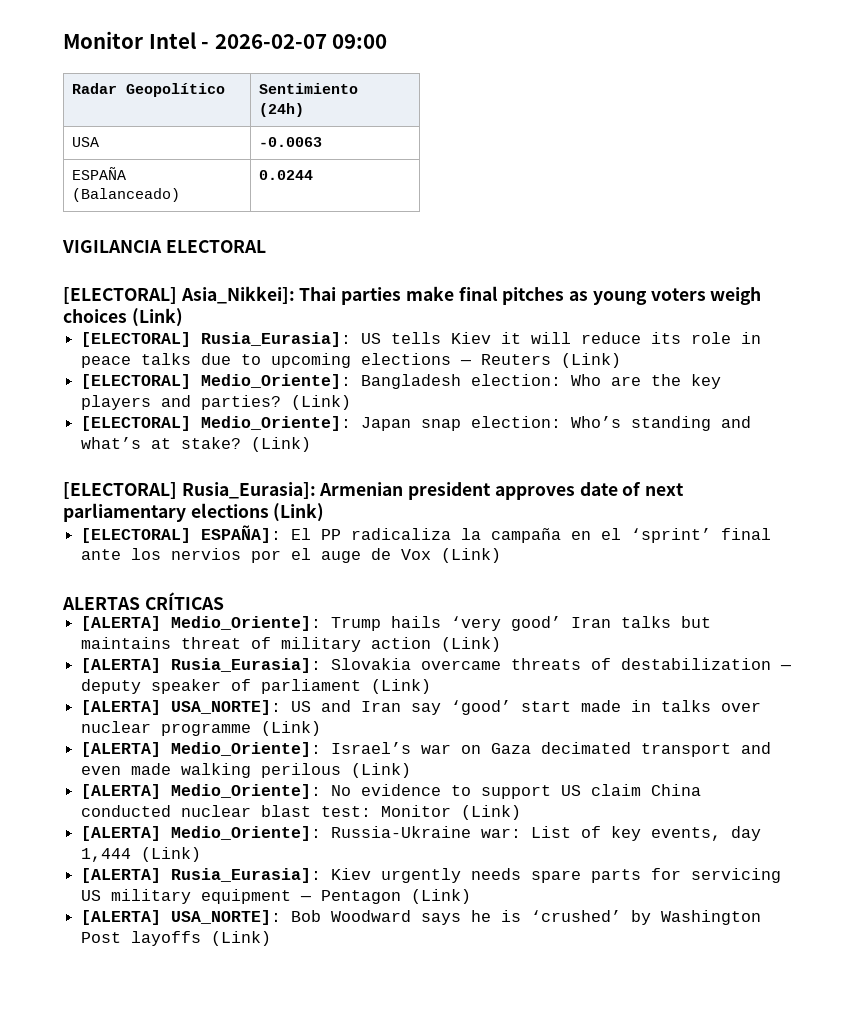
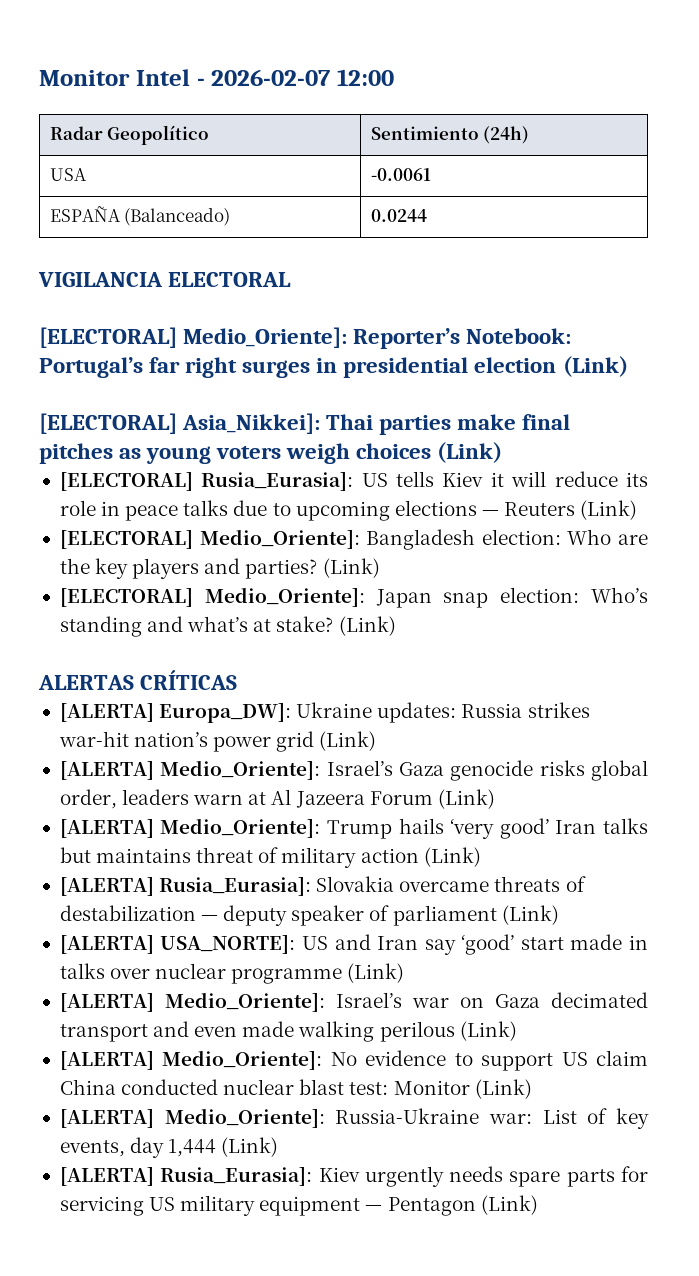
[332,34,388,49] 09:00 -> [337,69,394,86] 12:00
[259,137,323,147] -0.0063 -> [370,168,431,181] -0.0061
(266, 246) none -> [39,327,572,349] [39,356,628,378] // [ELECTORAL] Medio_Oriente]: Reporter’s Notebook: Portugal’s far right surges in presidential election (Link)
[63,481,685,500] [63,503,325,522] [81,525,772,543] [81,548,502,563] [62,592,224,610] [ELECTORAL] Rusia_Eurasia]: Armenian president approves date of next parliamentary elections (Link) // [ELECTORAL] ESPAÑA]: El PP radicaliza la campaña en el ‘sprint’ final ante los nervios por el auge de Vox (Link) // ALERTAS CRÍTICAS -> [38,670,238,690] [59,702,590,723] [58,731,377,752] [59,760,649,781] [59,789,495,809] ALERTAS CRÍTICAS // [ALERTA] Europa_DW]: Ukraine updates: Russia strikes war-hit nation’s power grid (Link) // [ALERTA] Medio_Oriente]: Israel’s Gaza genocide risks global order, leaders warn at Al Jazeera Forum (Link)
[81,910,762,925] [81,931,272,946] // [ALERTA] USA_NORTE]: Bob Woodward says he is ‘crushed’ by Washington Post layoffs (Link) -> (538, 1205) none

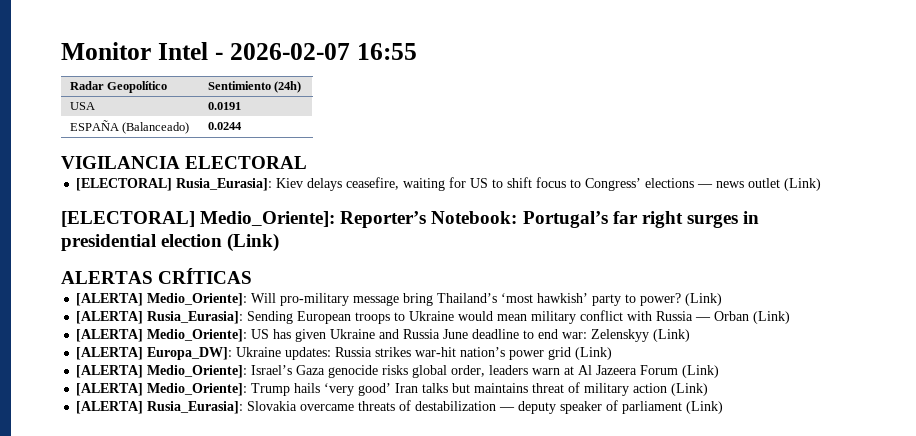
[337,69,394,86] 12:00 -> [356,43,417,60] 16:55
[370,168,431,181] -0.0061 -> [207,102,241,110] 0.0191
(292, 279) none -> [76,177,822,191] // [ELECTORAL] Rusia_Eurasia]: Kiev delays ceasefire, waiting for US to shift focus to Congress’ elections — news outlet (Link)
[39,413,571,435] [39,442,503,464] [59,471,648,491] [59,500,638,521] [59,529,648,550] [59,558,380,579] [59,587,649,608] [59,616,396,637] [38,670,238,690] [ELECTORAL] Asia_Nikkei]: Thai parties make final pitches as young voters weigh choices (Link) // [ELECTORAL] Rusia_Eurasia]: US tells Kiev it will reduce its role in peace talks due to upcoming elections — Reuters (Link) // [ELECTORAL] Medio_Oriente]: Bangladesh election: Who are the key players and parties? (Link) // [ELECTORAL] Medio_Oriente]: Japan snap election: Who’s standing and what’s at stake? (Link) // ALERTAS CRÍTICAS -> [61,268,253,284] [76,293,723,306] [76,310,791,324] [76,329,691,342] ALERTAS CRÍTICAS // [ALERTA] Medio_Oriente]: Will pro-military message bring Thailand’s ‘most hawkish’ party to power? (Link) // [ALERTA] Rusia_Eurasia]: Sending European troops to Ukraine would mean military conflict with Russia — Orban (Link) // [ALERTA] Medio_Oriente]: US has given Ukraine and Russia June deadline to end war: Zelenskyy (Link)
[59,934,648,955] [59,963,405,984] [59,992,648,1012] [59,1021,517,1042] [59,1050,649,1071] [59,1079,532,1099] [59,1108,650,1129] [59,1137,279,1158] [59,1166,648,1187] [59,1195,538,1216] // [ALERTA] USA_NORTE]: US and Iran say ‘good’ start made in talks over nuclear programme (Link) // [ALERTA] Medio_Oriente]: Israel’s war on Gaza decimated transport and even made walking perilous (Link) // [ALERTA] Medio_Oriente]: No evidence to support US claim China conducted nuclear blast test: Monitor (Link) // [ALERTA] Medio_Oriente]: Russia-Ukraine war: List of key events, day 1,444 (Link) // [ALERTA] Rusia_Eurasia]: Kiev urgently needs spare parts for servicing US military equipment — Pentagon (Link) -> (724, 407) none

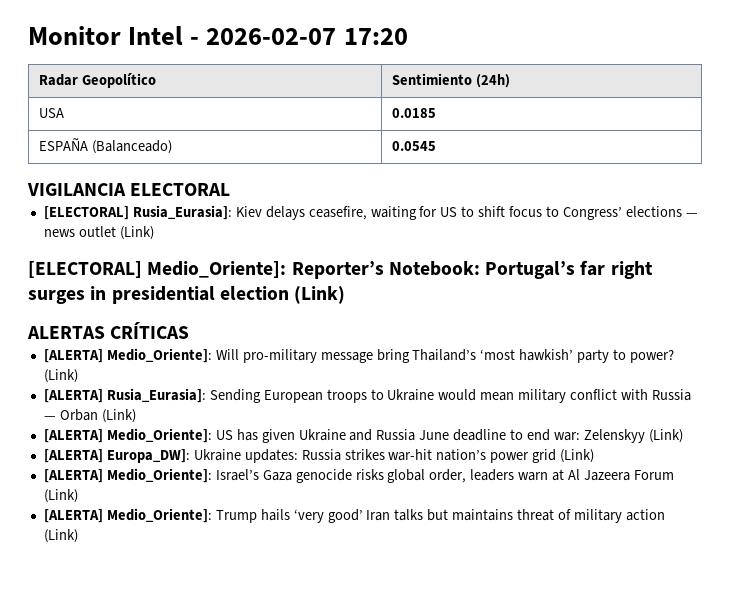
[356,43,417,60] 16:55 -> [343,28,408,45] 17:20
[207,102,241,110] 0.0191 -> [391,108,436,118] 0.0185
[207,122,242,130] 0.0244 -> [391,141,436,151] 0.0545
[76,400,724,414] // [ALERTA] Rusia_Eurasia]: Slovakia overcame threats of destabilization — deputy speaker of parliament (Link) -> (78, 536) none

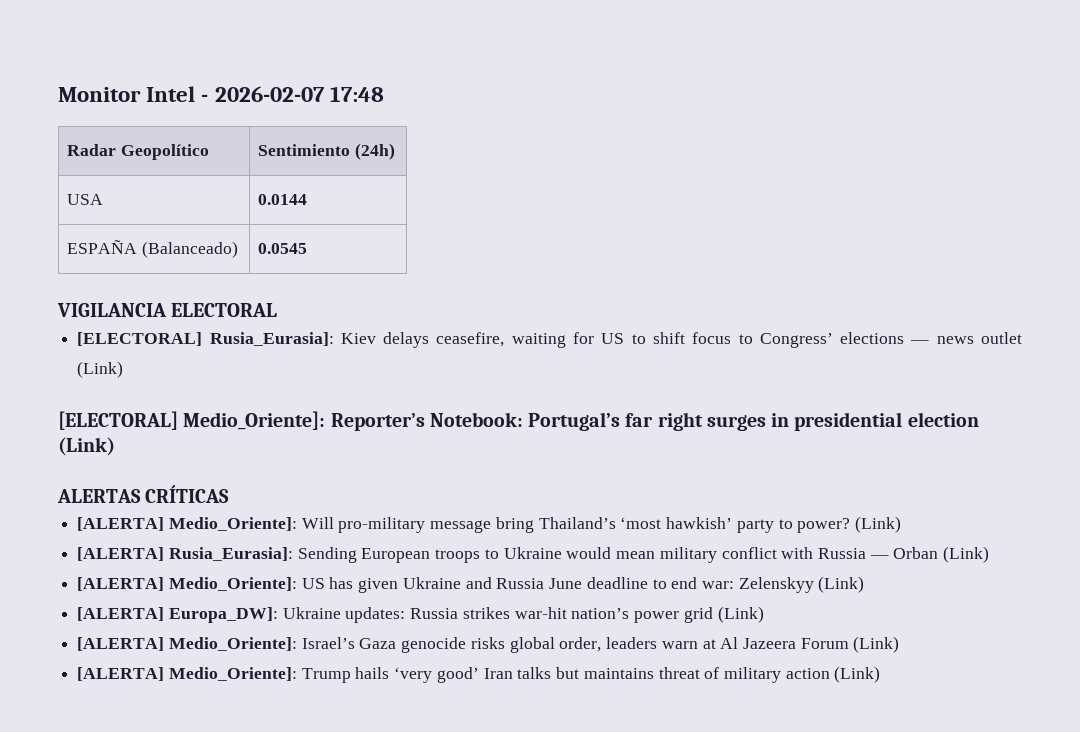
[343,28,408,45] 17:20 -> [329,86,384,102] 17:48
[391,108,436,118] 0.0185 -> [258,194,308,205] 0.0144

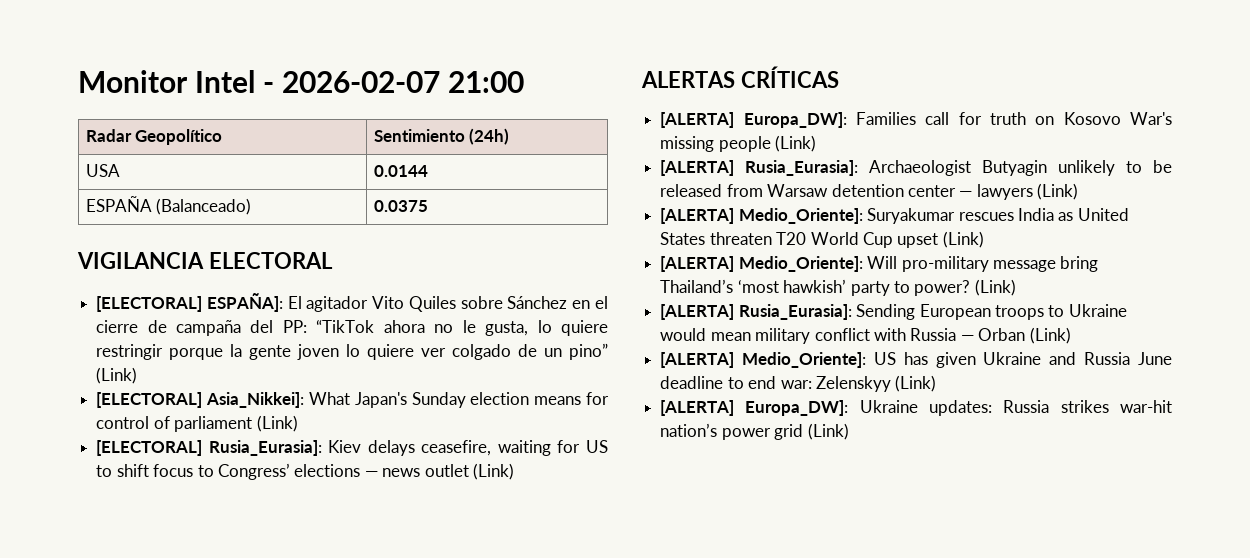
[329,86,384,102] 17:48 -> [448,71,525,93] 21:00
[258,243,308,254] 0.0545 -> [373,200,428,212] 0.0375
(278, 310) none -> [96,293,609,312] [96,320,608,336] [96,343,609,360] [96,367,138,384] [96,392,609,408] [96,415,298,432] // [ELECTORAL] ESPAÑA]: El agitador Vito Quiles sobre Sánchez en el cierre de campaña del PP: “TikTok ahora no le gusta, lo quiere restringir porque la gente joven lo quiere ver colgado de un pino” (Link) // [ELECTORAL] Asia_Nikkei]: What Japan's Sunday election means for control of parliament (Link)
[58,411,979,431] [58,437,115,456] [57,485,230,503] [ELECTORAL] Medio_Oriente]: Reporter’s Notebook: Portugal’s far right surges in presidential election (Link) // ALERTAS CRÍTICAS -> [641,66,839,88] [660,112,1172,128] [660,135,817,152] [660,160,1172,176] [660,183,1079,200] [660,208,1129,224] [660,231,984,248] ALERTAS CRÍTICAS // [ALERTA] Europa_DW]: Families call for truth on Kosovo War's missing people (Link) // [ALERTA] Rusia_Eurasia]: Archaeologist Butyagin unlikely to be released from Warsaw detention center — lawyers (Link) // [ALERTA] Medio_Oriente]: Suryakumar rescues India as United States threaten T20 World Cup upset (Link)
[77,636,900,653] [77,666,881,683] // [ALERTA] Medio_Oriente]: Israel’s Gaza genocide risks global order, leaders warn at Al Jazeera Forum (Link) // [ALERTA] Medio_Oriente]: Trump hails ‘very good’ Iran talks but maintains threat of military action (Link) -> (849, 431) none

